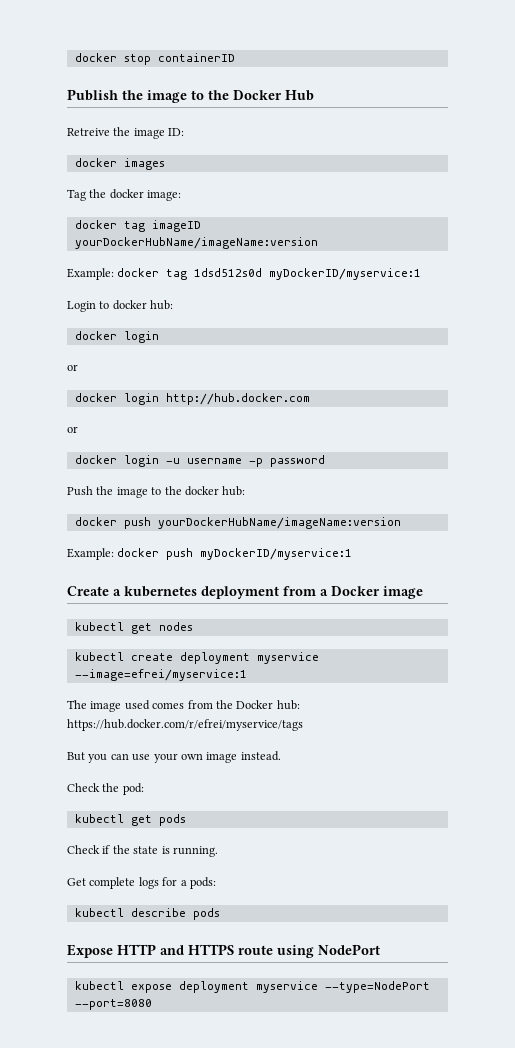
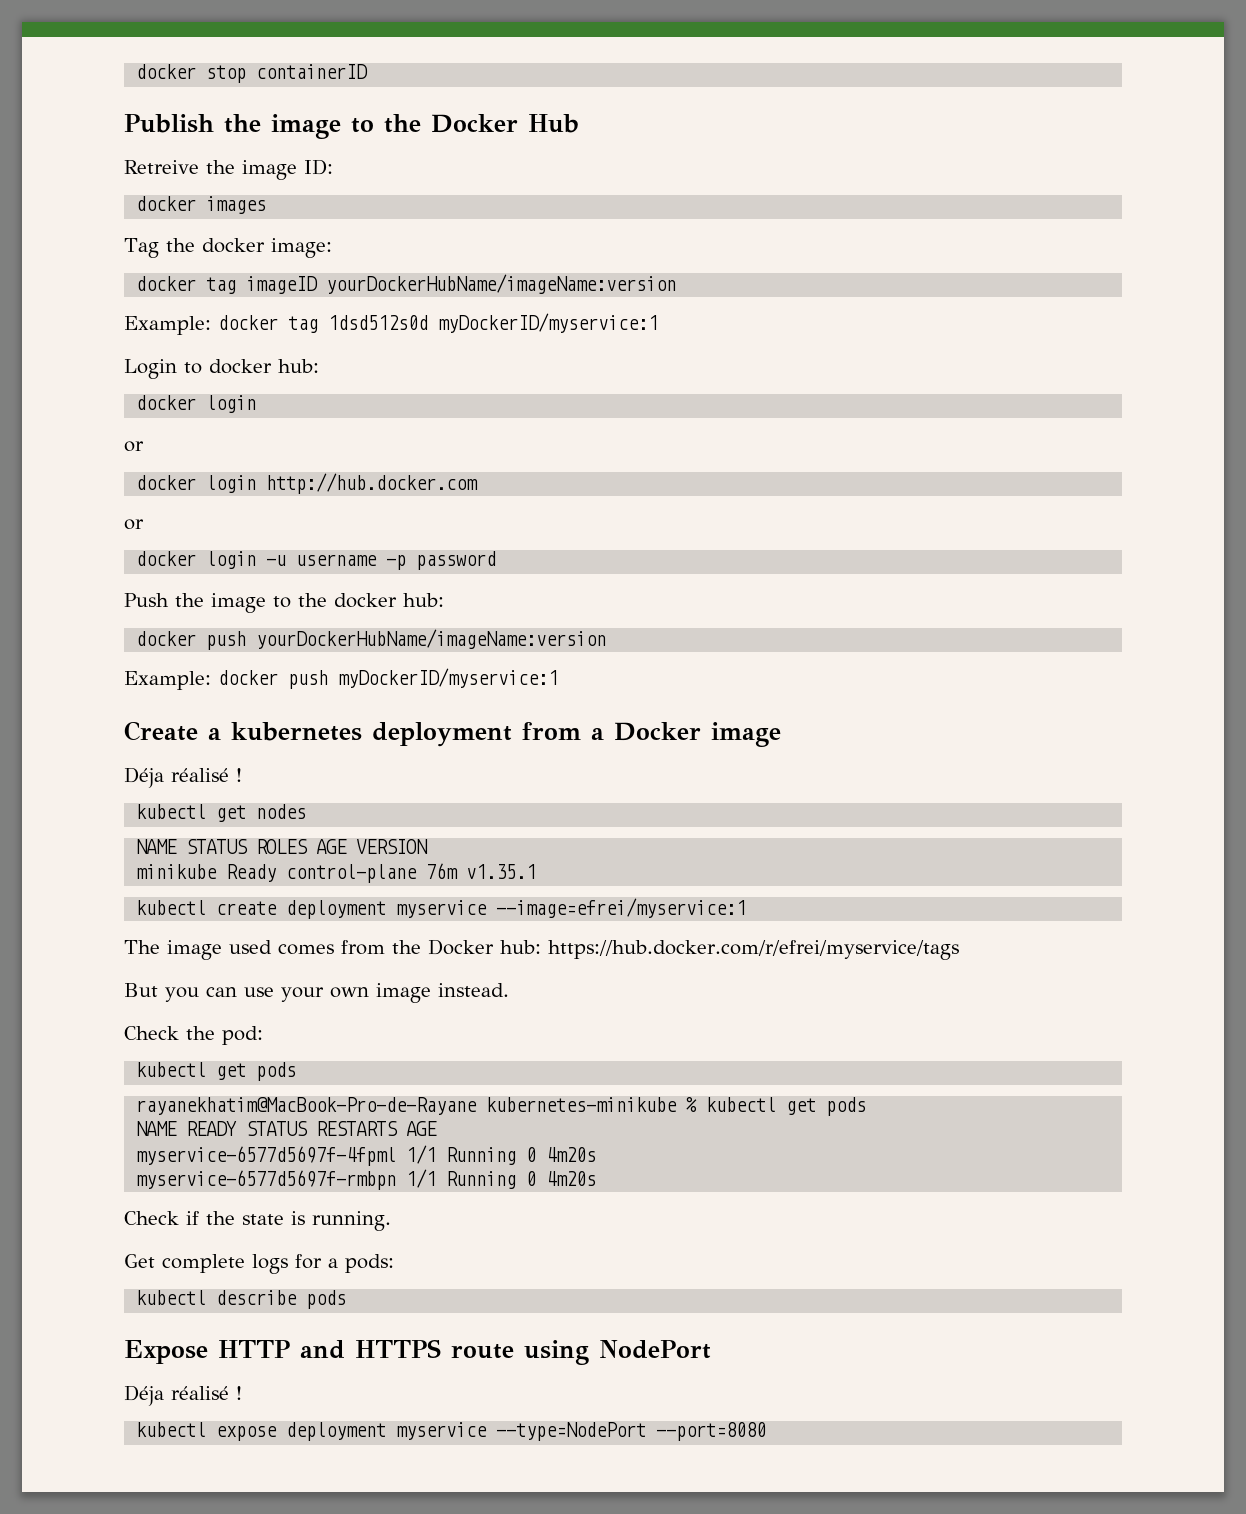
(423, 592) none -> [124,767,242,788] // Déja réalisé !
(193, 626) none -> [136,839,429,854] [136,863,537,883] // NAME STATUS ROLES AGE VERSION // minikube Ready control-plane 76m v1.35.1
(186, 820) none -> [136,1097,867,1116] [136,1121,438,1136] [136,1145,597,1166] [136,1169,597,1190] // rayanekhatim@MacBook-Pro-de-Rayane kubernetes-minikube % kubectl get pods // NAME READY STATUS RESTARTS AGE // myservice-6577d5697f-4fpml 1/1 Running 0 4m20s // myservice-6577d5697f-rmbpn 1/1 Running 0 4m20s
(380, 949) none -> [124,1385,242,1406] // Déja réalisé !

